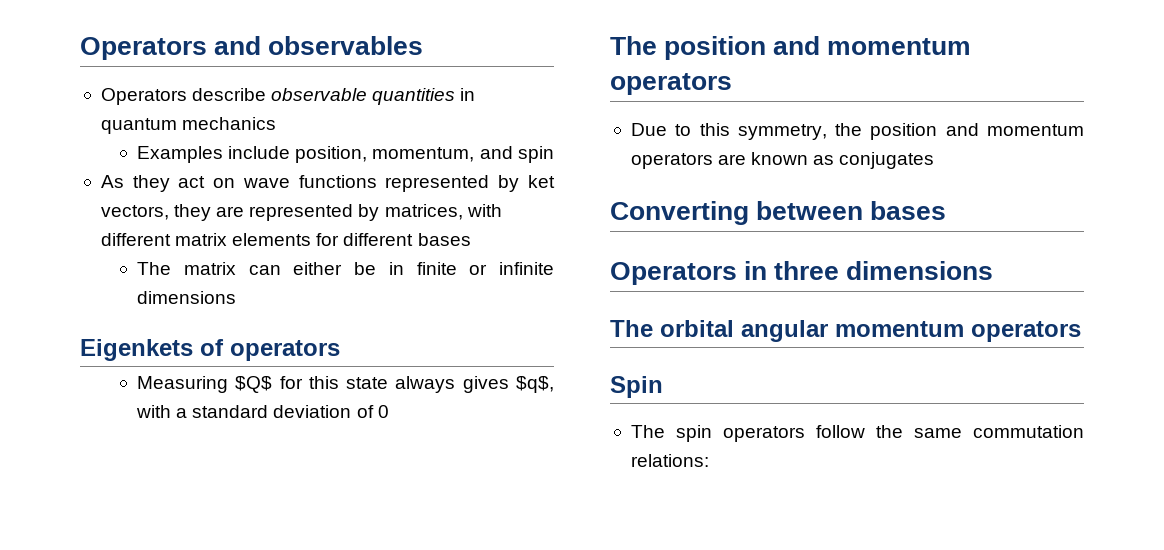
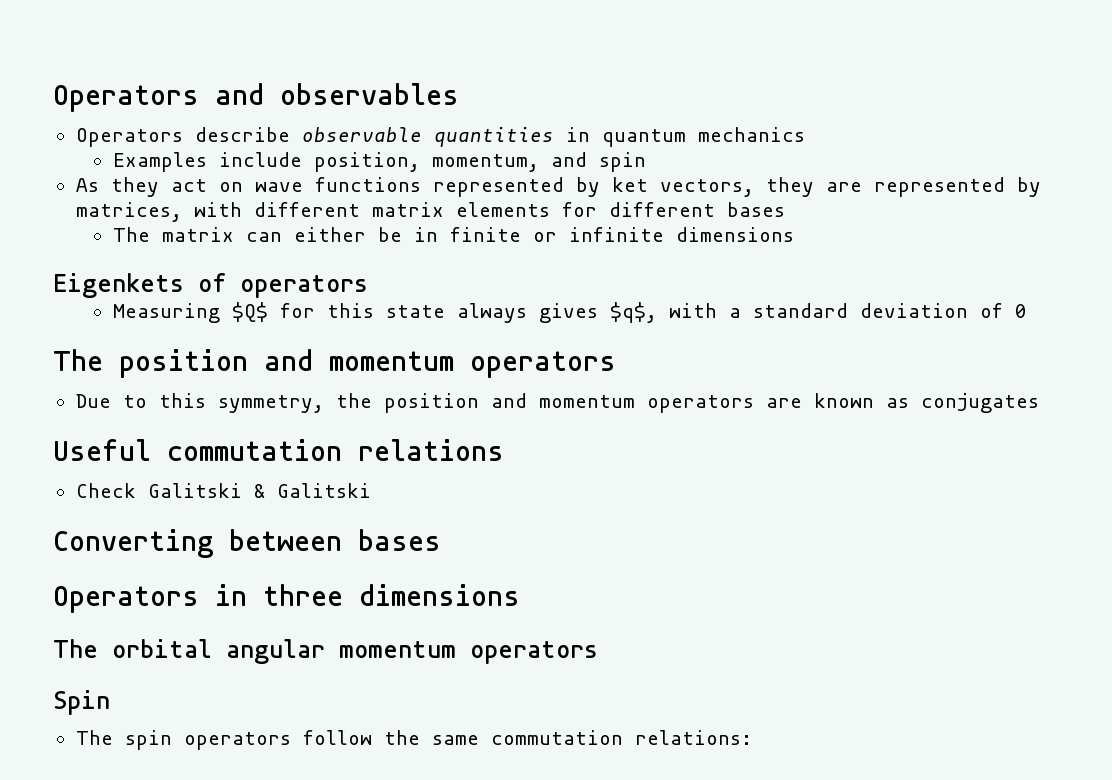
(935, 160) none -> [53,439,504,461] [75,483,371,498] // Useful commutation relations // Check Galitski & Galitski

